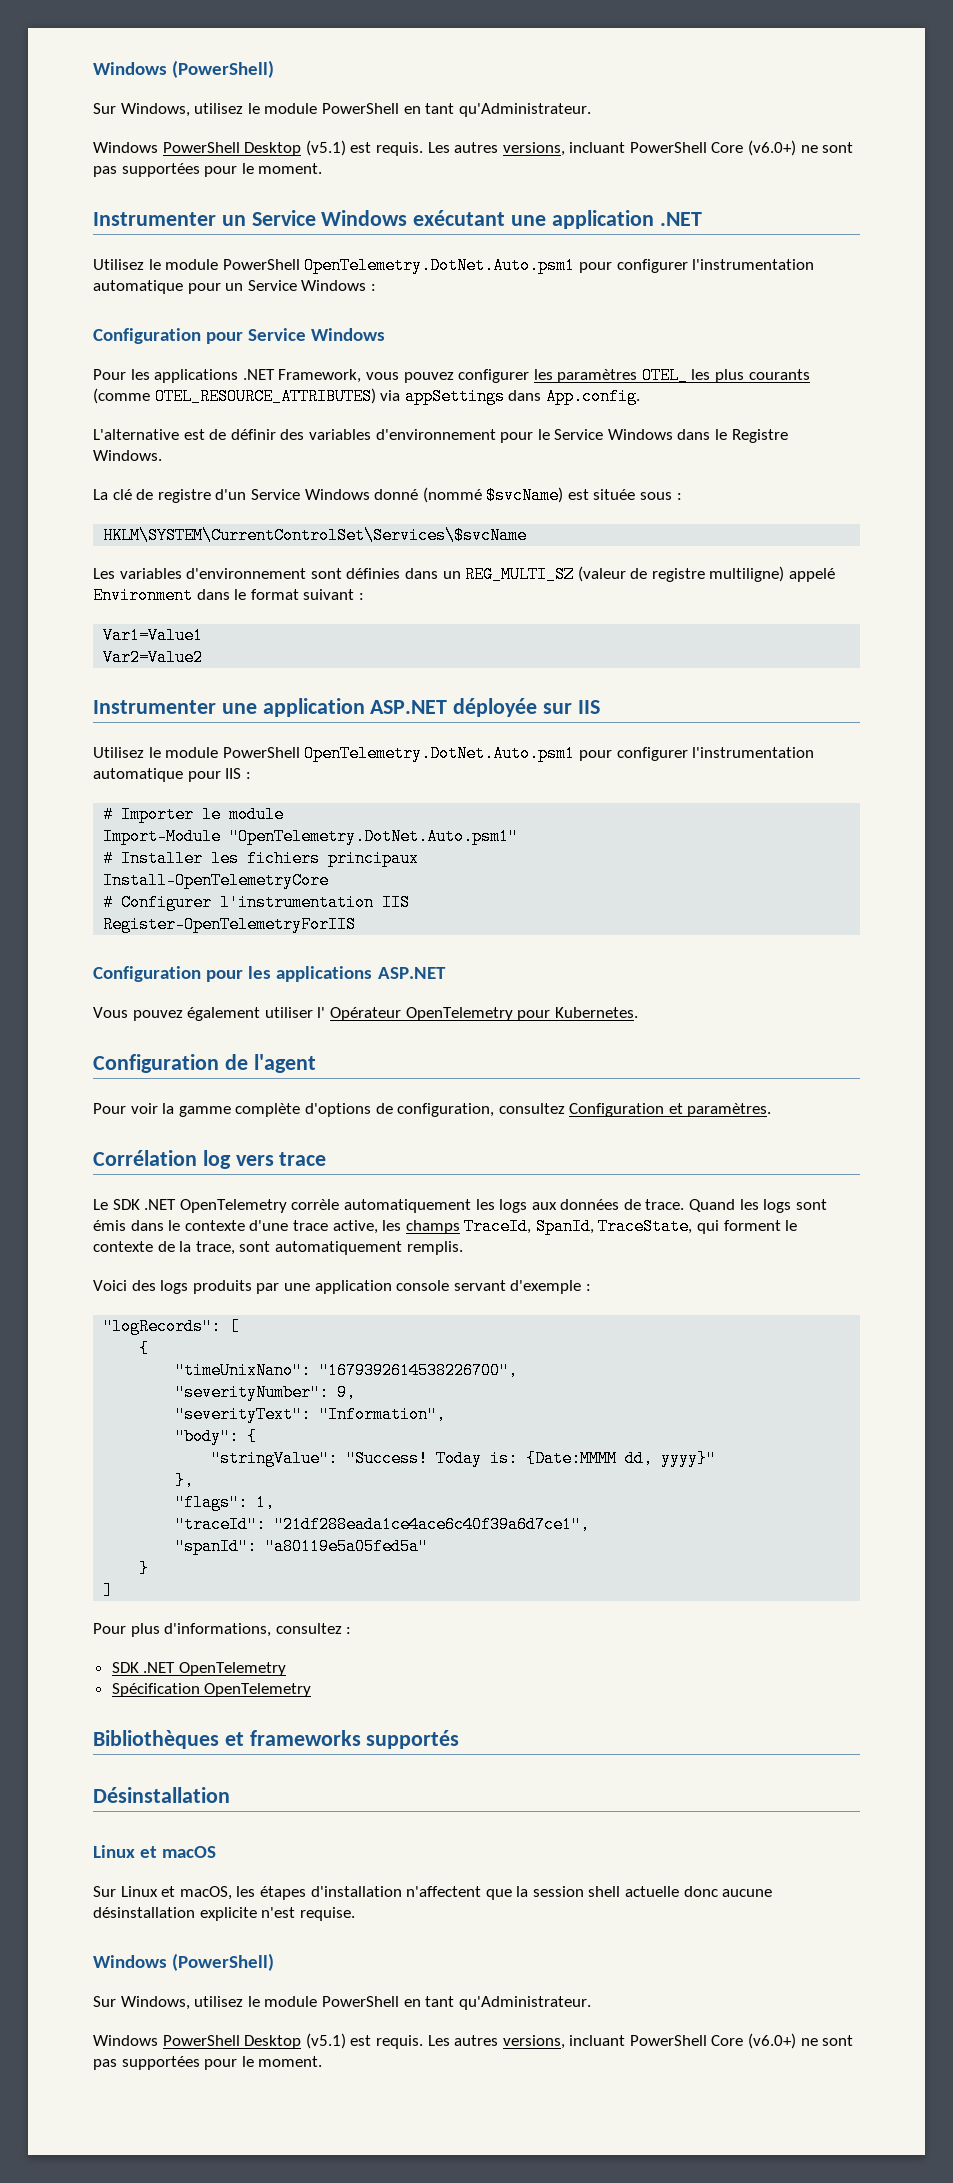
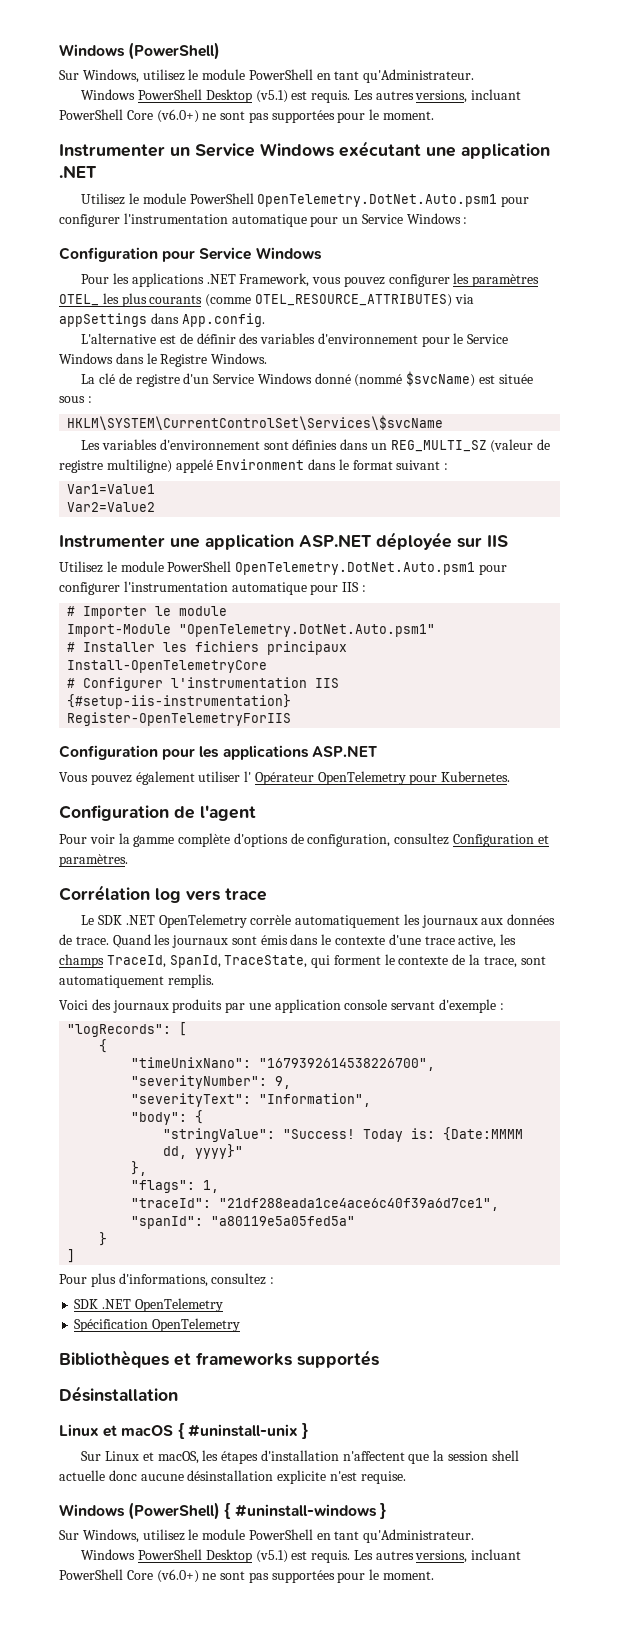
(411, 902) none -> [67,694,292,709] {#setup-iis-instrumentation}
[499,1199,528,1213] logs -> [421,915,478,928] journaux
[763,1199,792,1213] logs -> [172,935,229,948] journaux
[160,1280,189,1294] logs -> [112,1000,169,1013] journaux
(217, 1852) none -> [177,1423,308,1439] { #uninstall-unix }
(275, 1962) none -> [224,1503,386,1519] { #uninstall-windows }

